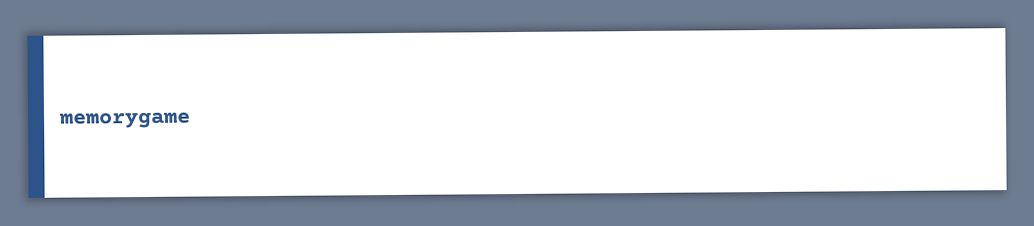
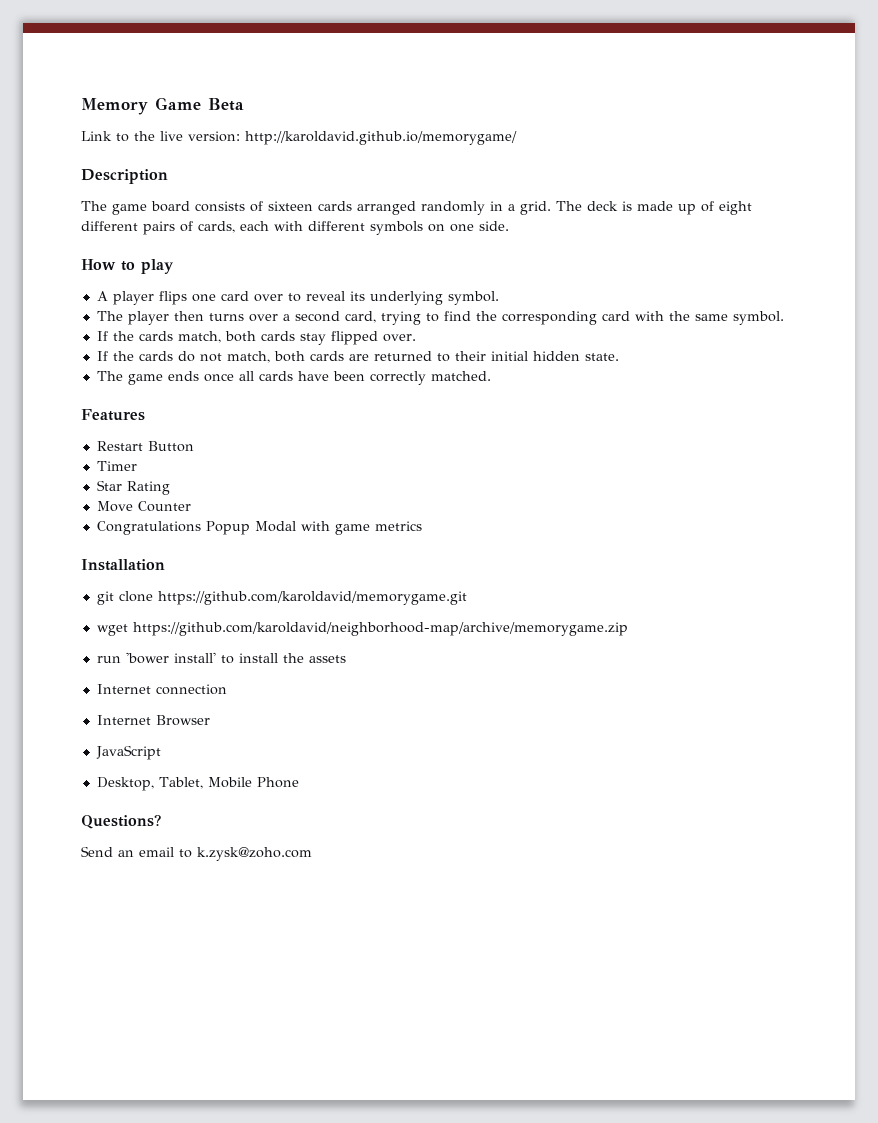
[58,111,191,129] memorygame -> [81,97,244,115] [81,131,517,145] [81,169,168,184] [81,201,752,215] [81,221,509,235] [81,259,174,274] [96,291,499,305] [96,311,784,325] [96,331,416,345] [96,351,619,363] [96,371,491,385] [81,409,145,421] [96,441,194,452] [96,461,137,471] [96,480,170,495] [96,501,191,512] [96,521,422,535] [81,559,165,571] [96,591,467,605] [96,622,628,636] [96,652,346,664] [96,684,227,695] [96,715,210,726] [95,745,161,760] [96,777,299,791] [81,814,161,829] [81,846,312,861] Memory Game Beta // Link to the live version: http://karoldavid.github.io/memorygame/ // Description // The game board consists of sixteen cards arranged randomly in a grid. The deck is made up of eight different pairs of cards, each with different symbols on one side. // How to play // A player flips one card over to reveal its underlying symbol. // The player then turns over a second card, trying to find the corresponding card with the same symbol. // If the cards match, both cards stay flipped over. // If the cards do not match, both cards are returned to their initial hidden state. // The game ends once all cards have been correctly matched. // Features // Restart Button // Timer // Star Rating // Move Counter // Congratulations Popup Modal with game metrics // Installation // git clone https://github.com/karoldavid/memorygame.git // wget https://github.com/karoldavid/neighborhood-map/archive/memorygame.zip // run 'bower install' to install the assets // Internet connection // Internet Browser // JavaScript // Desktop, Tablet, Mobile Phone // Questions? // Send an email to k.zysk@zoho.com

